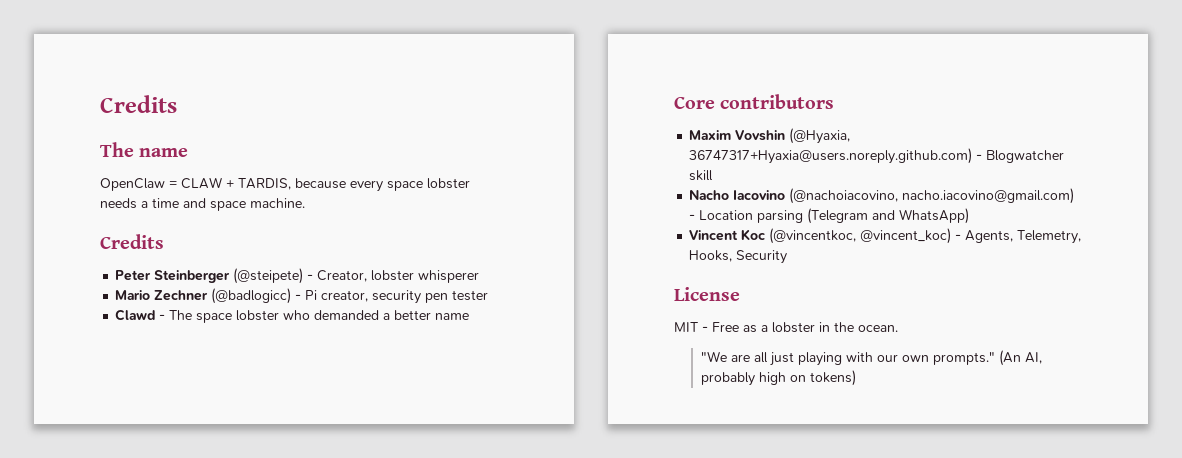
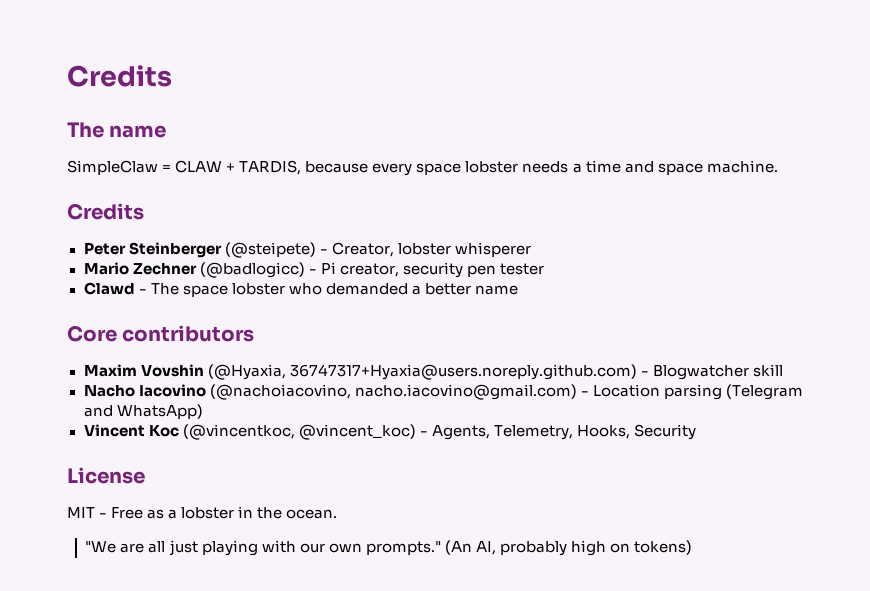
[100,178,165,191] OpenClaw -> [67,160,158,175] SimpleClaw

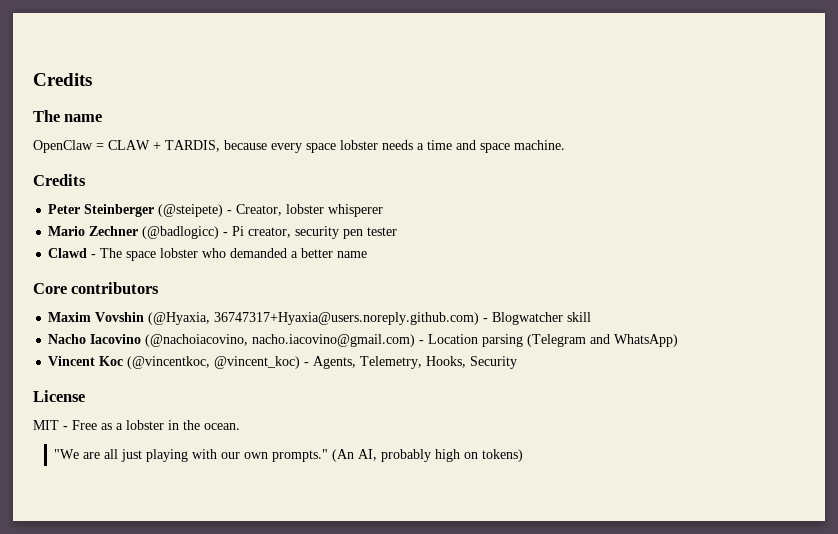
[67,160,158,175] SimpleClaw -> [33,140,93,153] OpenClaw

